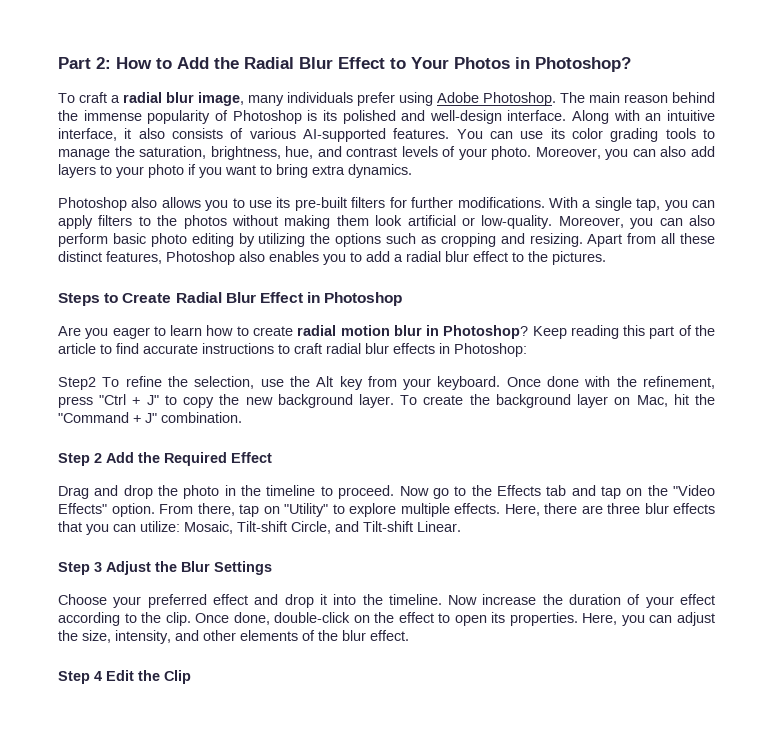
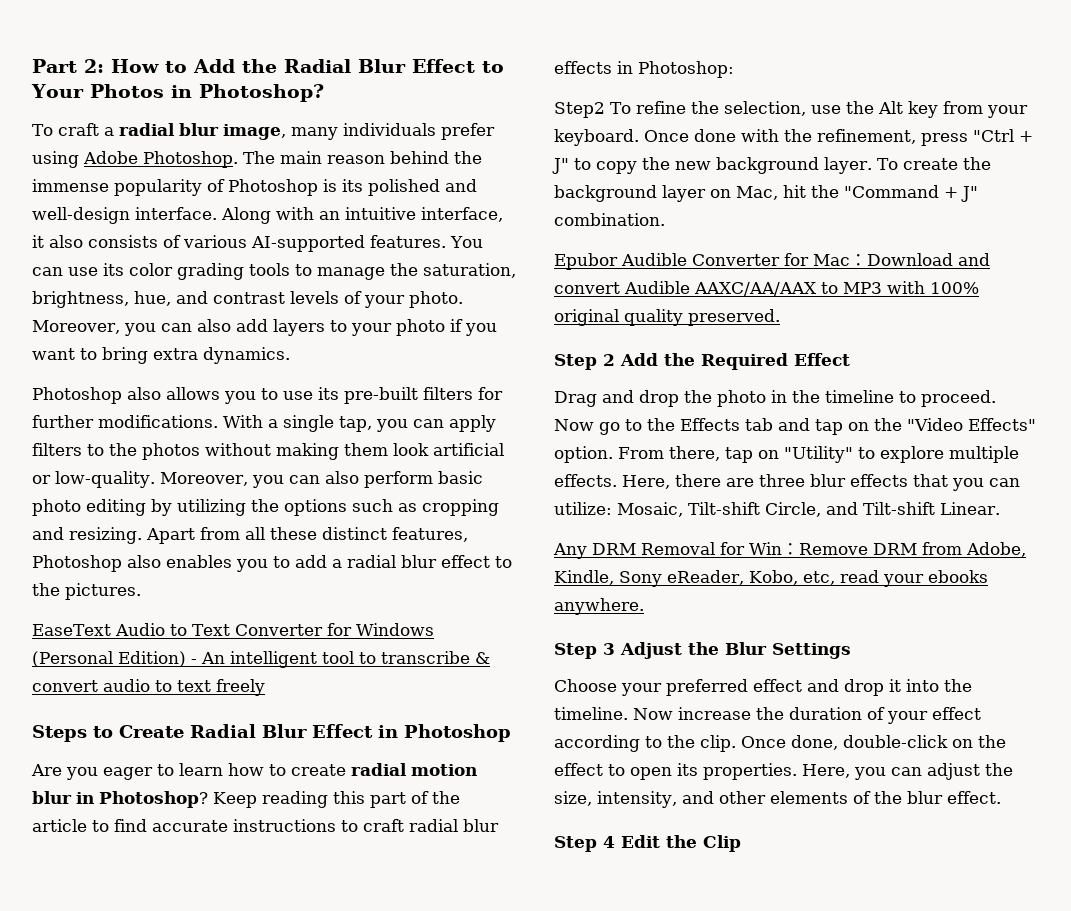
(606, 258) none -> [32,623,434,636] [32,651,490,668] [32,679,265,696] // EaseText Audio to Text Converter for Windows (Personal Edition) - An intelligent tool to transcribe & convert audio to text freely
(242, 417) none -> [554,253,990,270] [554,281,979,296] [554,309,780,326] // Epubor Audible Converter for Mac：Download and convert Audible AAXC/AA/AAX to MP3 with 100% original quality preserved.
(461, 526) none -> [553,542,1026,559] [554,570,988,587] [554,598,644,615] // Any DRM Removal for Win：Remove DRM from Adobe, Kindle, Sony eReader, Kobo, etc, read your ebooks anywhere.

